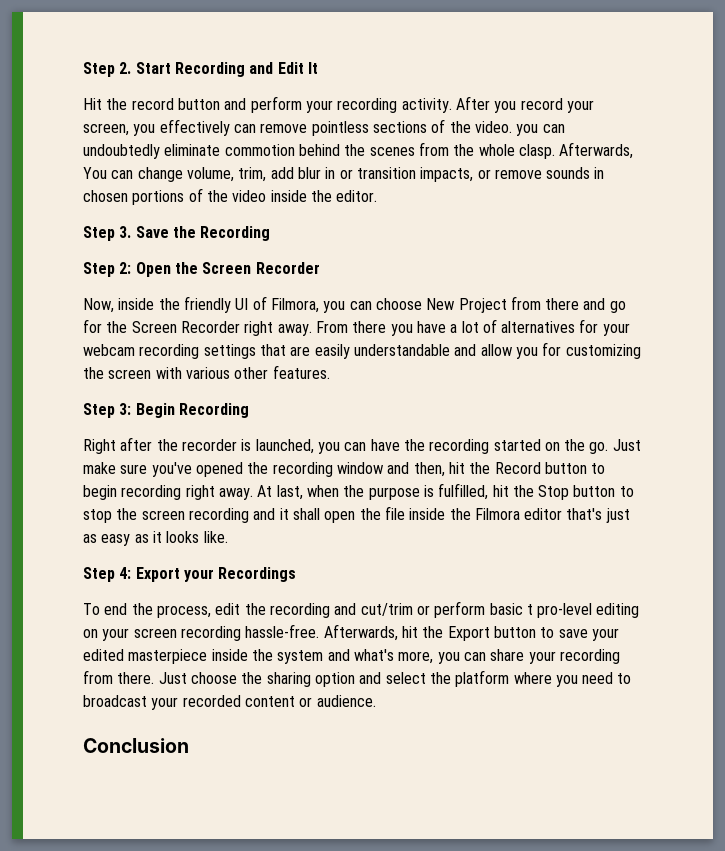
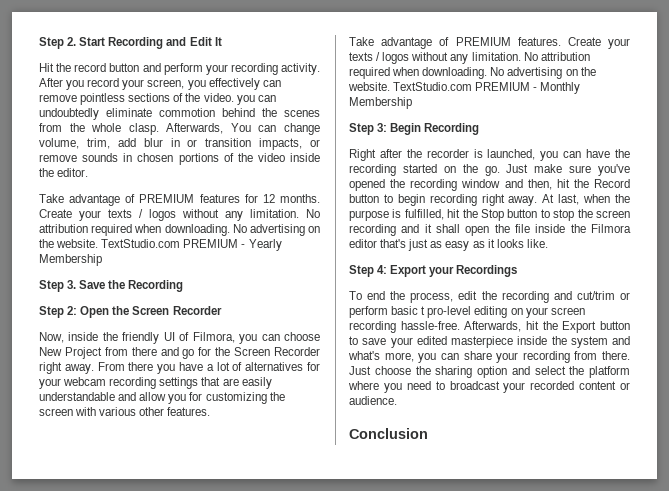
(378, 196) none -> [39,194,320,206] [39,209,320,221] [39,224,320,236] [39,239,282,251] [39,254,102,266] // Take advantage of PREMIUM features for 12 months. Create your texts / logos without any limitation. No attribution required when downloading. No advertising on the website. TextStudio.com PREMIUM - Yearly Membership
(330, 372) none -> [349,37,630,49] [349,52,590,64] [349,67,596,79] [348,82,581,94] [349,97,412,109] // Take advantage of PREMIUM features. Create your texts / logos without any limitation. No attribution required when downloading. No advertising on the website. TextStudio.com PREMIUM - Monthly Membership

